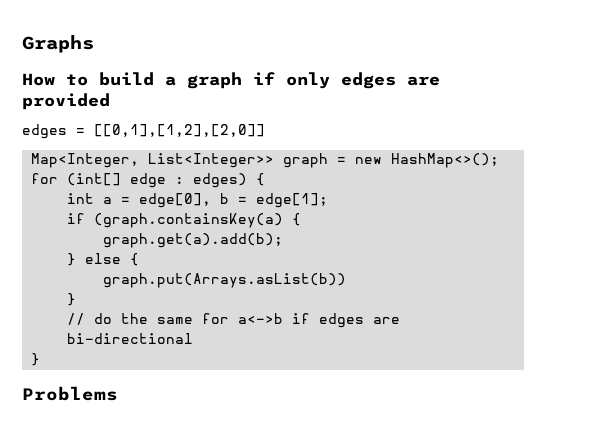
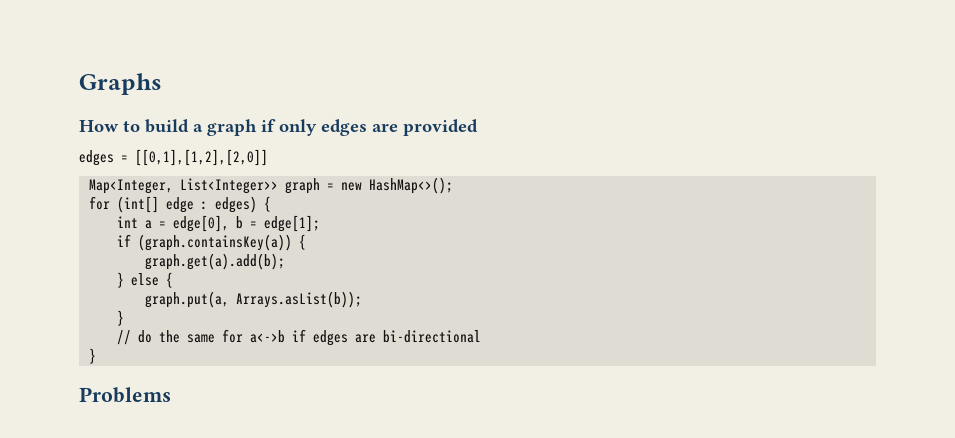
[94,213,283,228] (graph.containsKey(a) -> [137,234,292,251] (graph.containsKey(a))
[103,273,346,288] graph.put(Arrays.asList(b)) -> [144,291,362,308] graph.put(a, Arrays.asList(b));

